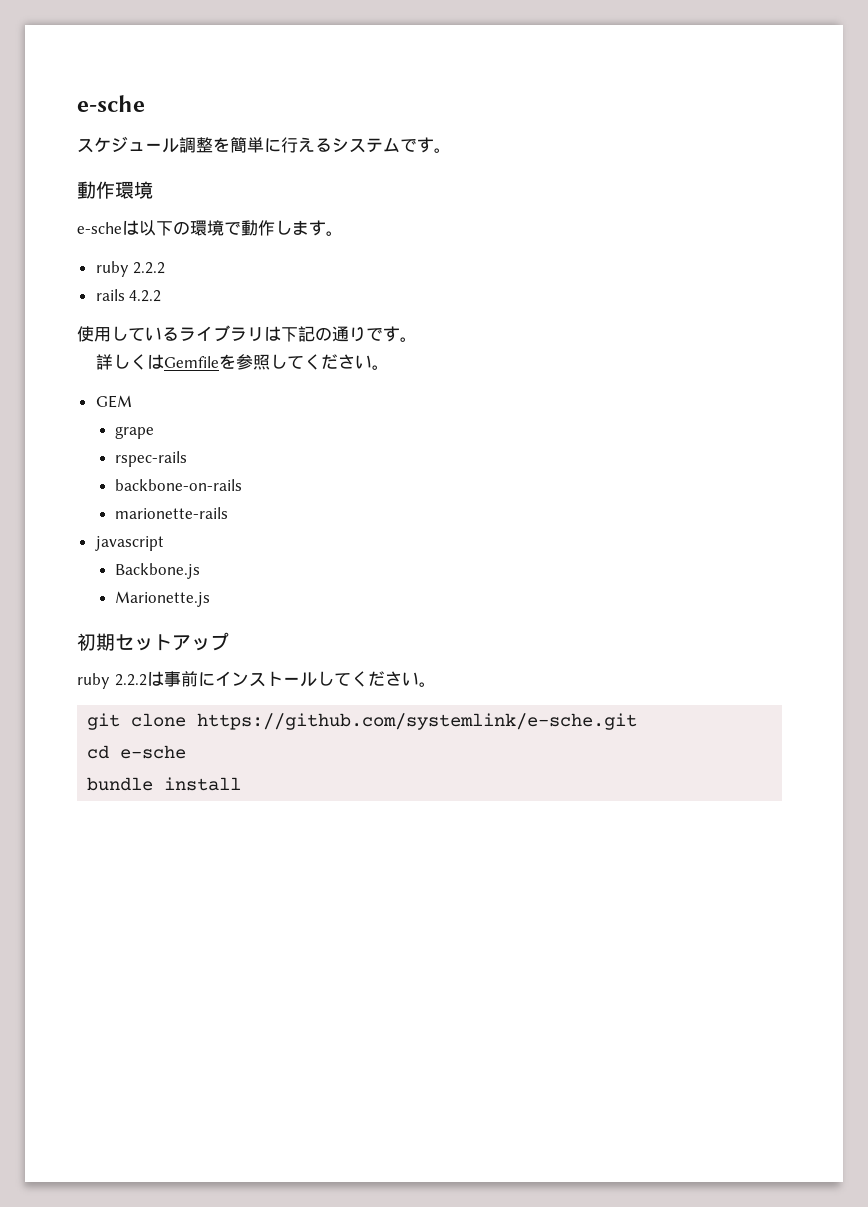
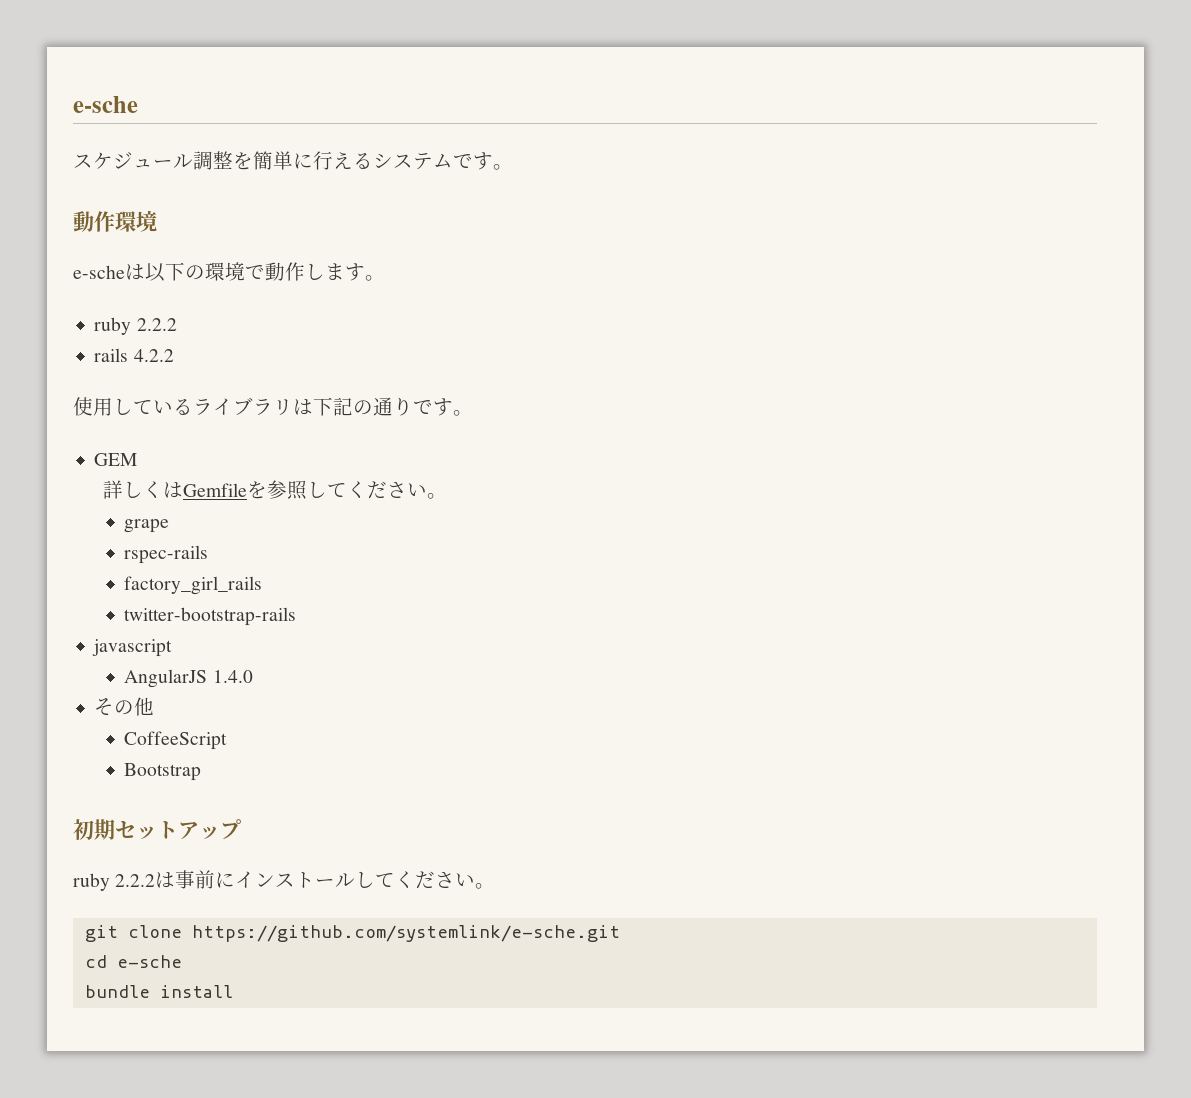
(417, 339) none -> [94,453,138,466] // GEM
[95,395,132,408] // GEM -> (447, 496) none
[114,479,242,491] [114,507,228,519] backbone-on-rails // marionette-rails -> [124,576,263,595] [124,607,297,626] factory_girl_rails // twitter-bootstrap-rails
[114,563,200,579] [114,591,210,607] Backbone.js // Marionette.js -> [124,669,253,688] [94,697,155,716] [124,731,228,750] [124,763,202,781] AngularJS 1.4.0 // その他 // CoffeeScript // Bootstrap

